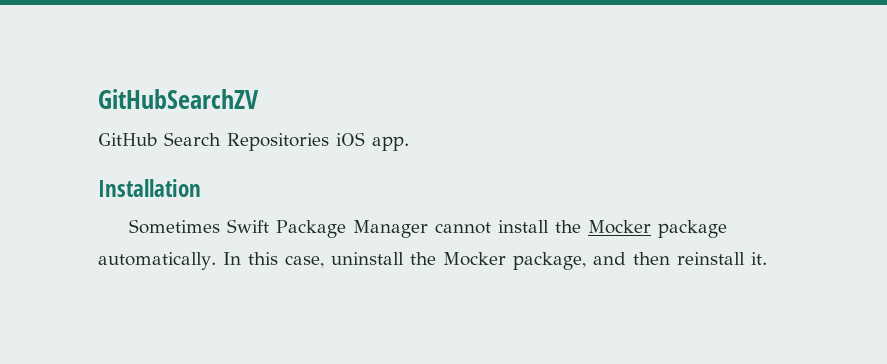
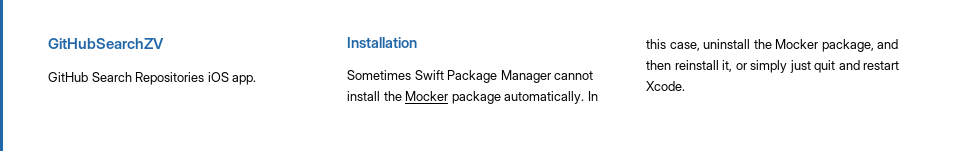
[750,252,767,265] it. -> [722,60,900,73] [646,81,685,91] it, or simply just quit and restart Xcode.

